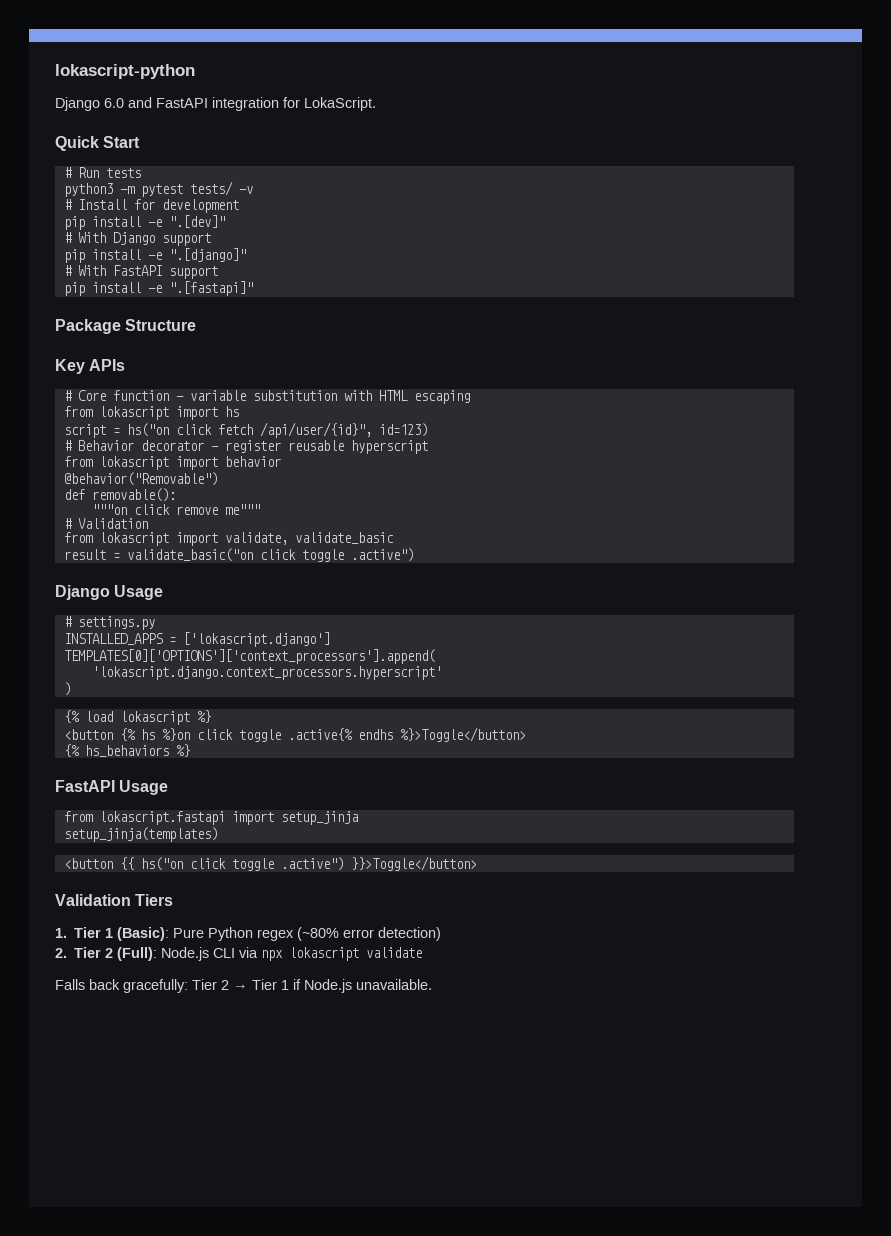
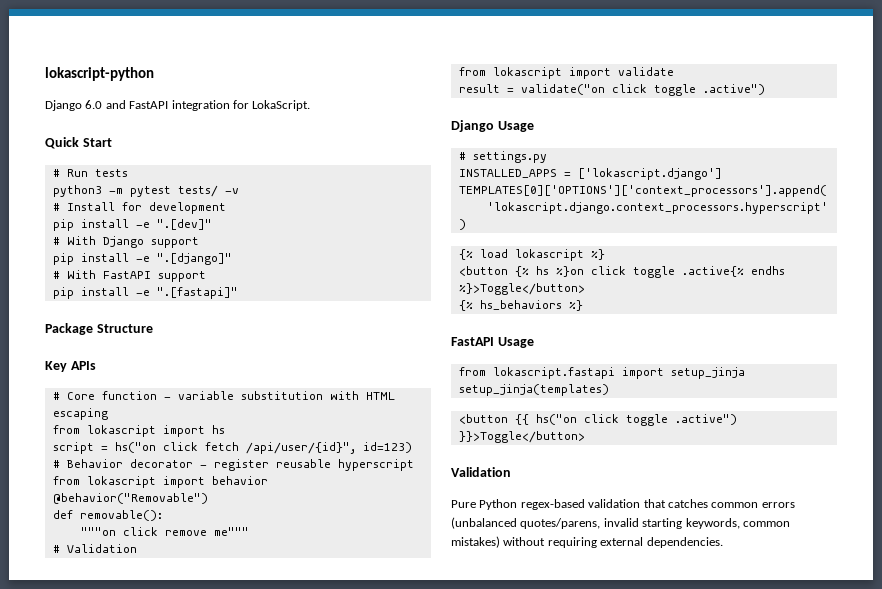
[224,532,394,545] validate, validate_basic -> [617,67,674,76] validate
[126,548,253,562] validate_basic("on -> [520,84,605,95] validate("on
[135,894,174,906] [55,927,442,941] [55,947,423,961] [55,979,432,993] Tiers // 1. Tier 1 (Basic): Pure Python regex (~80% error detection) // 2. Tier 2 (Full): Node.js CLI via npx lokascript validate // Falls back gracefully: Tier 2 → Tier 1 if Node.js unavailable. -> [451,499,795,510] [451,517,790,529] [451,536,723,548] // Pure Python regex-based validation that catches common errors (unbalanced quotes/parens, invalid starting keywords, common mistakes) without requiring external dependencies.

